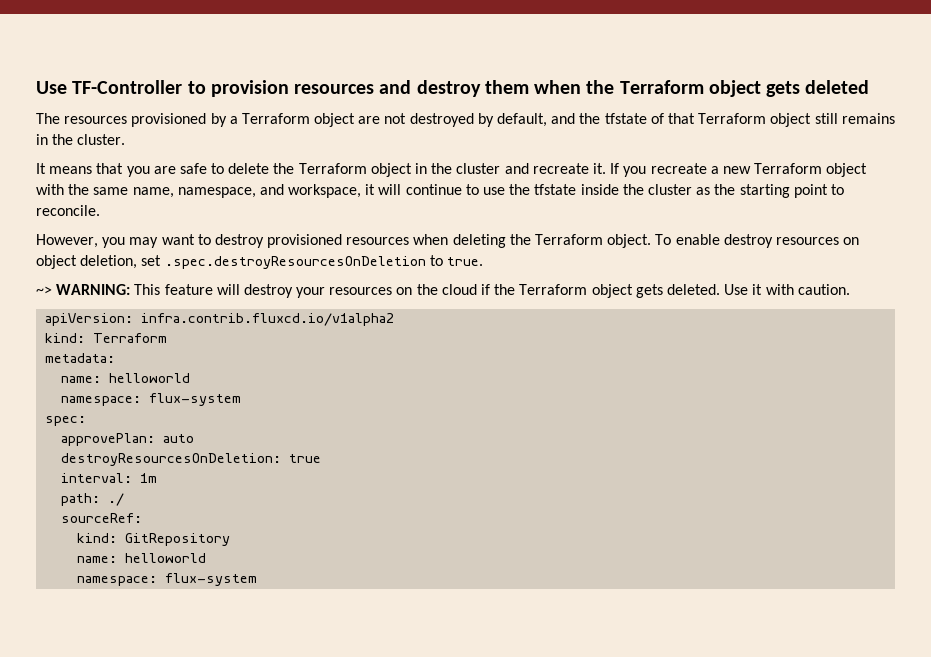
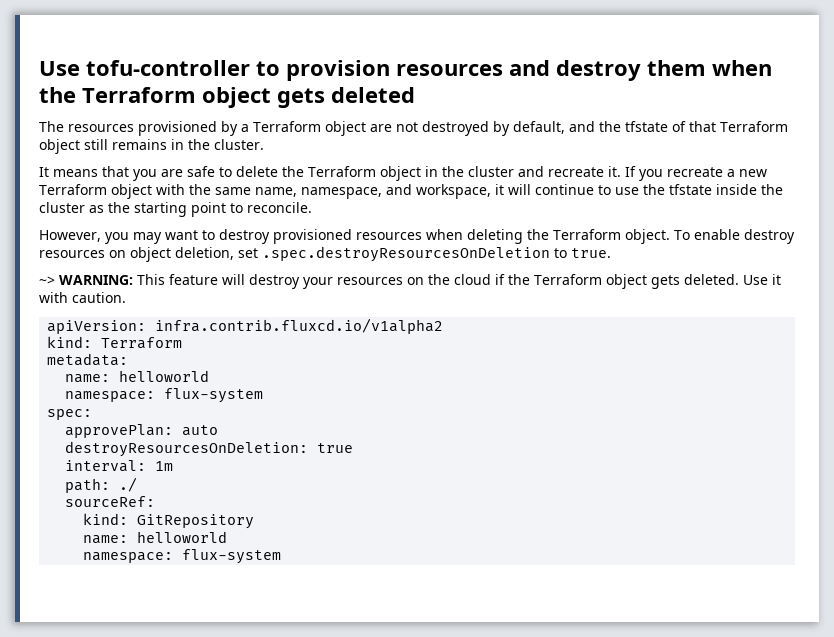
[36,80,183,94] Use TF-Controller -> [39,60,250,76] Use tofu-controller

